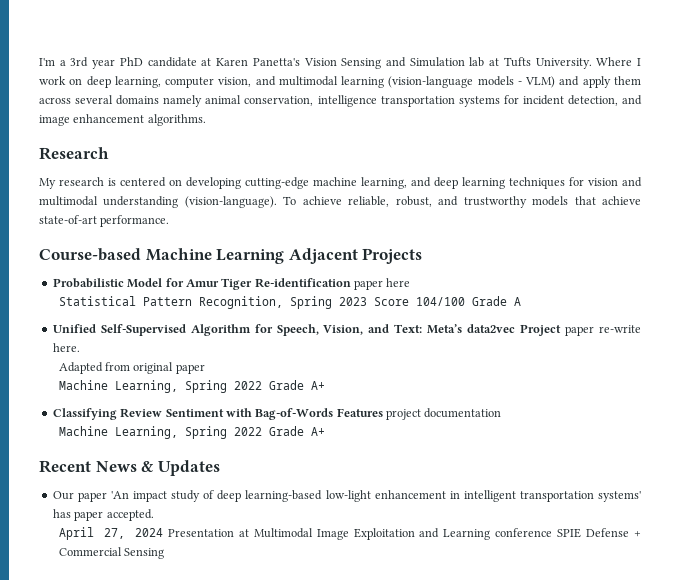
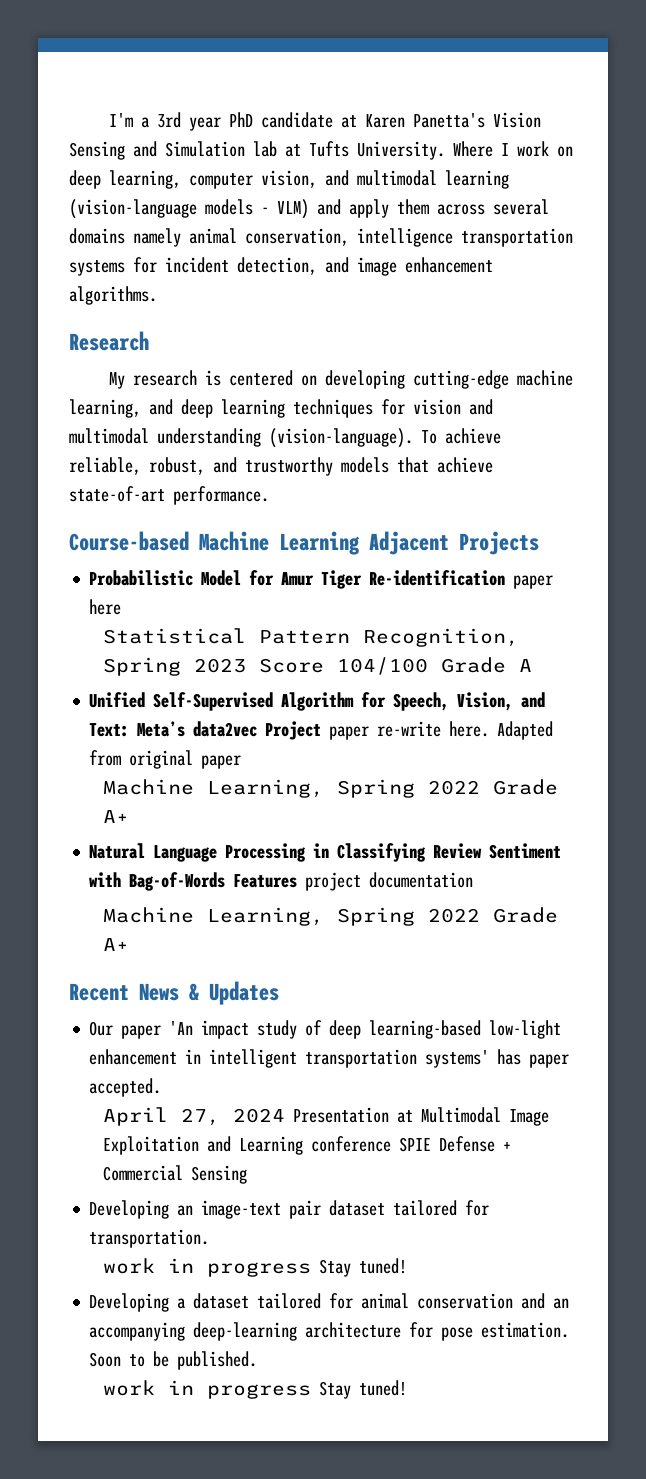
(80, 347) // -> (490, 729) none
(325, 385) none -> [89,843,330,862] Natural Language Processing in
(165, 553) none -> [89,1200,490,1219] [89,1229,210,1248] [103,1258,408,1277] [89,1293,570,1312] [89,1322,570,1341] [89,1351,258,1370] [103,1380,408,1399] // Developing an image-text pair dataset tailored for transportation. // work in progress Stay tuned! // Developing a dataset tailored for animal conservation and an accompanying deep-learning architecture for pose estimation. Soon to be published. // work in progress Stay tuned!

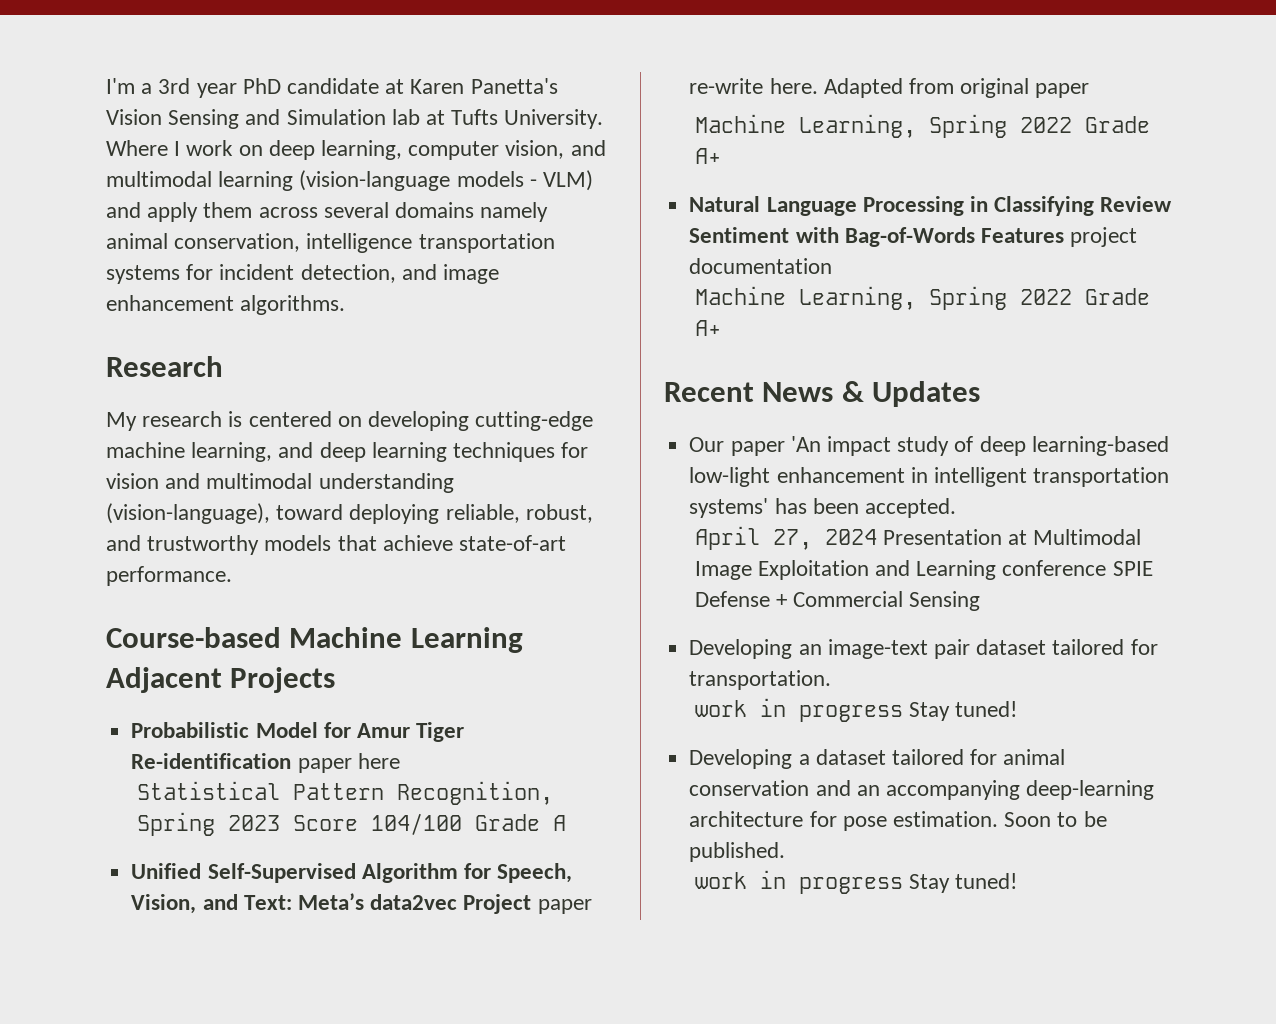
[269,428,501,448] (vision-language). To achieve -> [106,503,440,524] (vision-language), toward deploying
[529,1054,570,1068] paper -> [812,498,859,514] been

